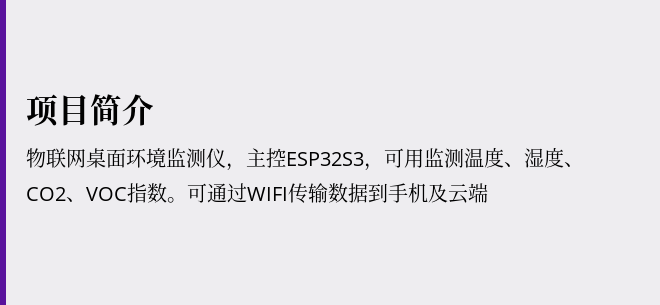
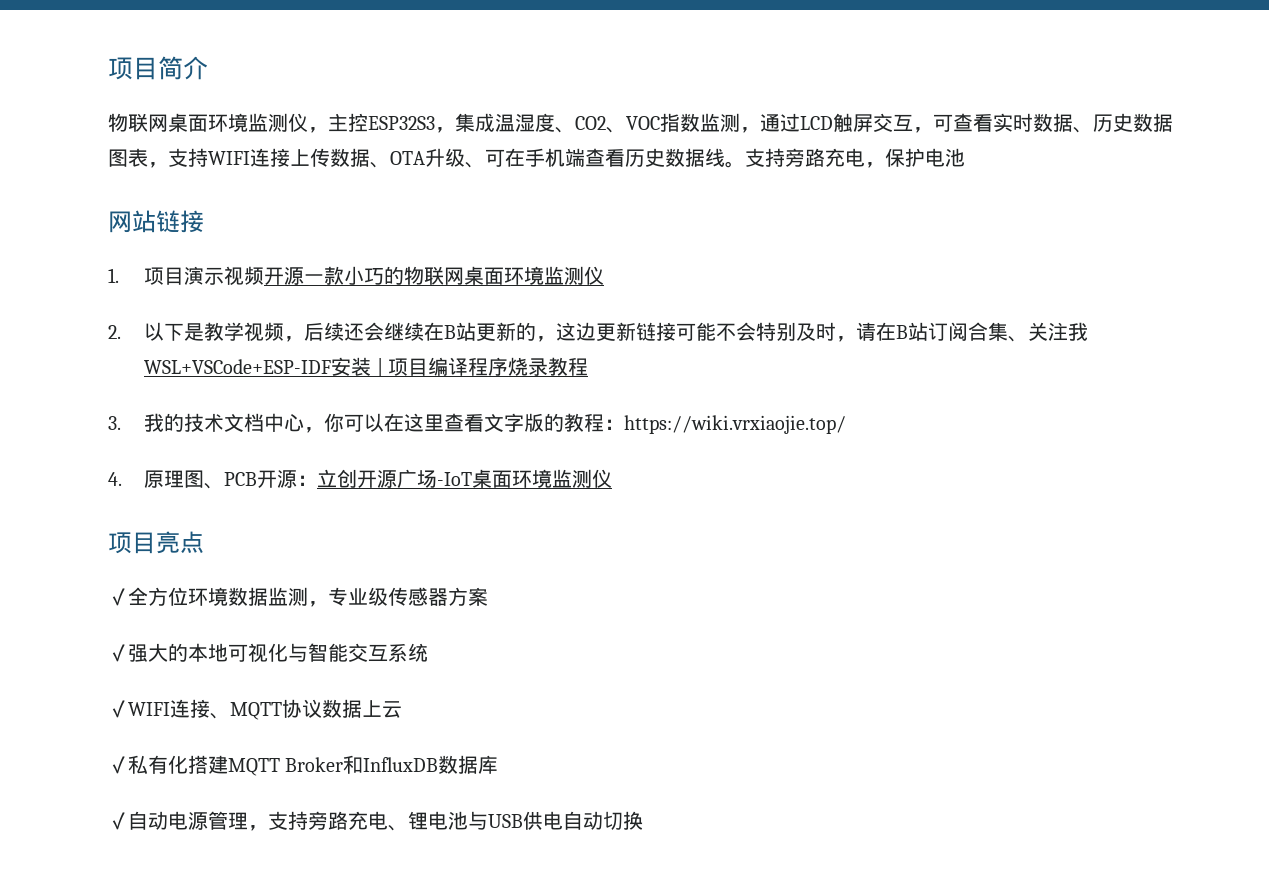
[384,147,524,168] 可用监测温度、 -> [455,113,515,132] 集成温
[167,183,488,204] 。可通过WIFI传输数据到手机及云端 -> [700,113,1173,133] [108,148,965,168] [108,210,204,233] [108,266,605,286] [108,322,1089,342] [144,357,589,377] [108,413,847,434] [108,469,613,489] [108,531,204,554] [108,587,488,607] [108,643,428,663] [108,699,402,720] [108,755,499,776] [108,811,643,831] 监测，通过LCD触屏交互，可查看实时数据、历史数据图表，支持WIFI连接上传数据、OTA升级、可在手机端查看历史数据线。支持旁路充电，保护电池 // 网站链接 // 1.项目演示视频开源一款小巧的物联网桌面环境监测仪 // 2.以下是教学视频，后续还会继续在B站更新的，这边更新链接可能不会特别及时，请在B站订阅合集、关注我WSL+VSCode+ESP-IDF安装 | 项目编译程序烧录教程 // 3.我的技术文档中心，你可以在这里查看文字版的教程：https://wiki.vrxiaojie.top/ // 4.原理图、PCB开源：立创开源广场-IoT桌面环境监测仪 // 项目亮点 // ✓全方位环境数据监测，专业级传感器方案 // ✓强大的本地可视化与智能交互系统 // ✓WIFI连接、MQTT协议数据上云 // ✓私有化搭建MQTT Broker和InfluxDB数据库 // ✓自动电源管理，支持旁路充电、锂电池与USB供电自动切换

